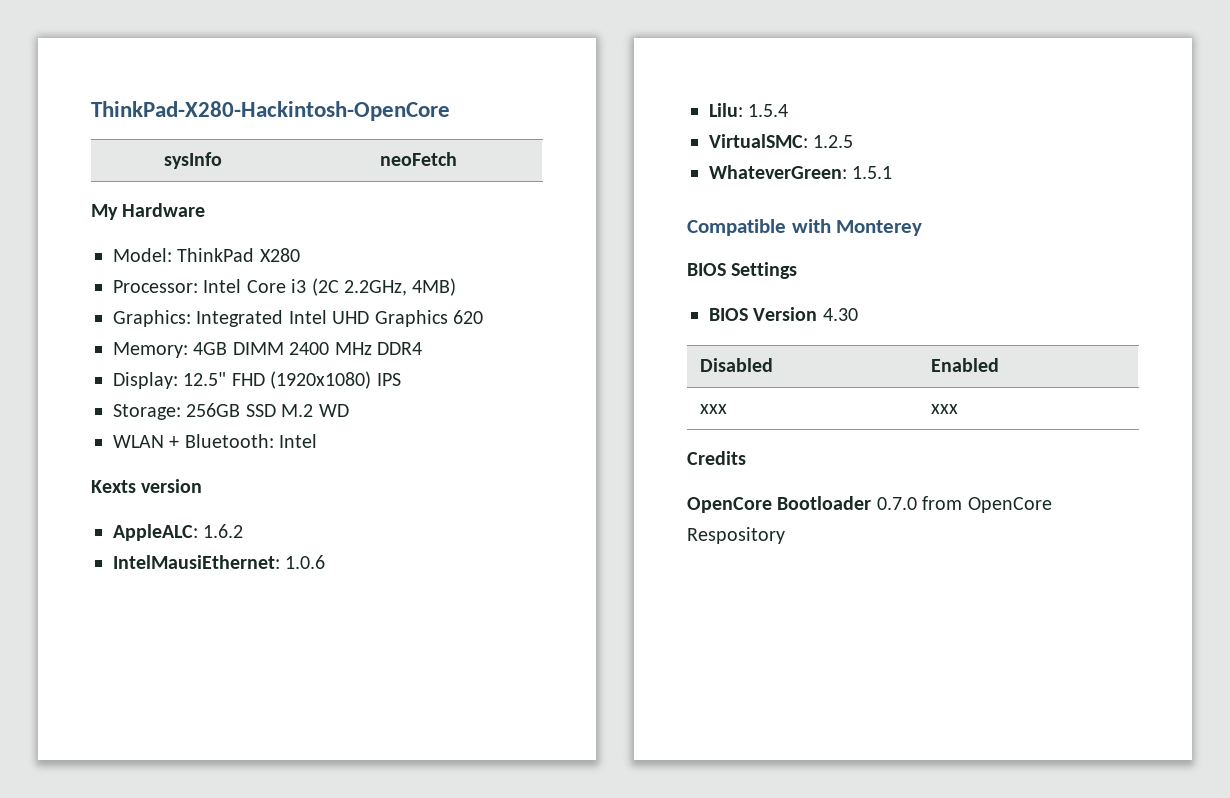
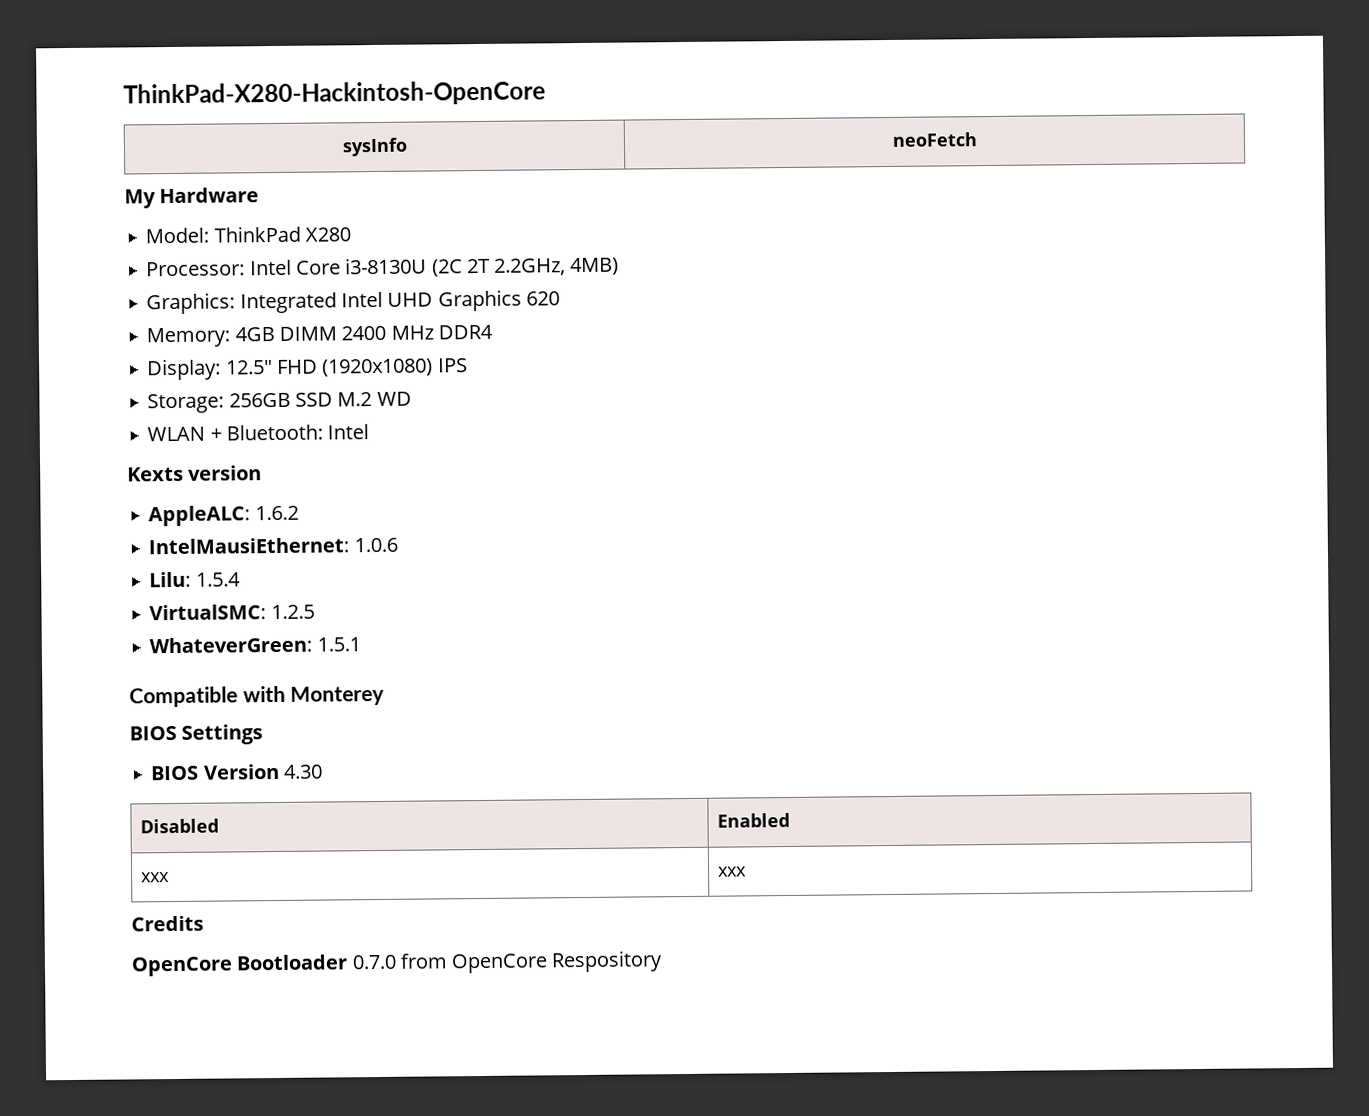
[291,278,339,296] i3 (2C -> [345,257,490,277] i3-8130U (2C 2T

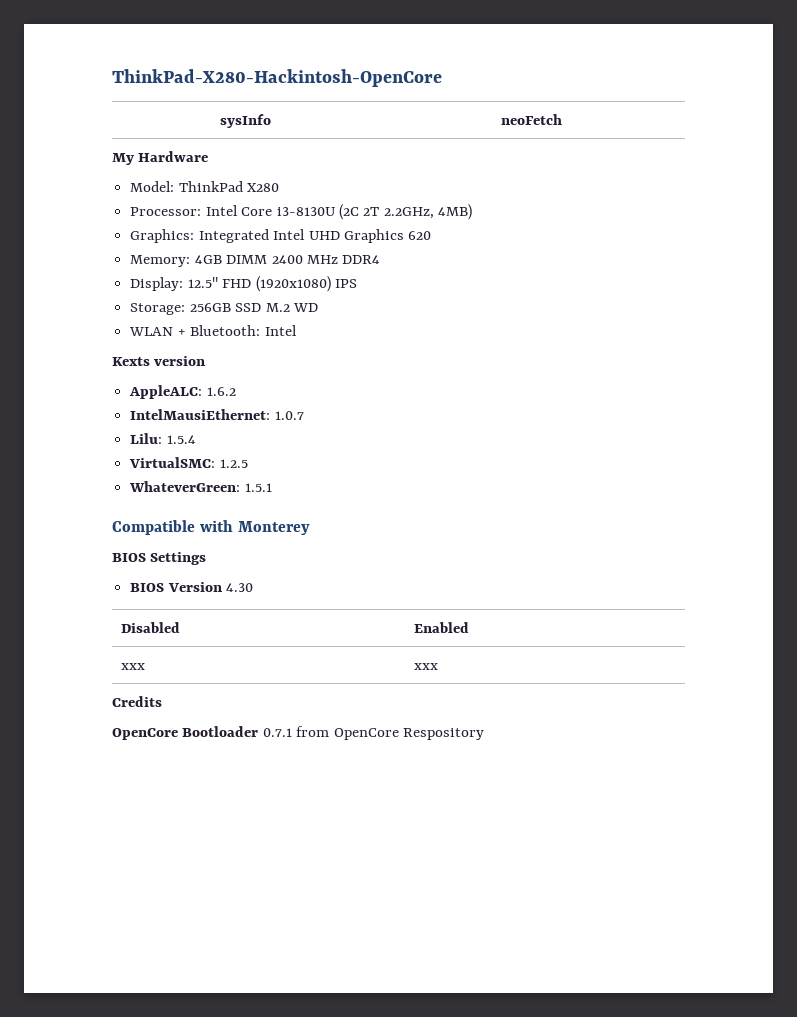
[353,537,398,553] 1.0.6 -> [274,411,304,420] 1.0.7
[351,954,397,970] 0.7.0 -> [262,728,292,737] 0.7.1

